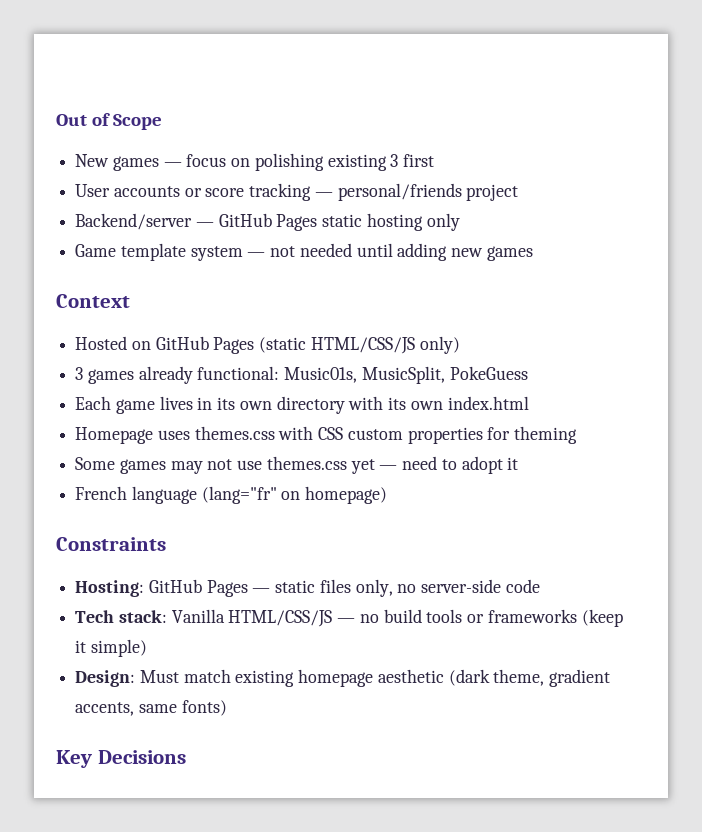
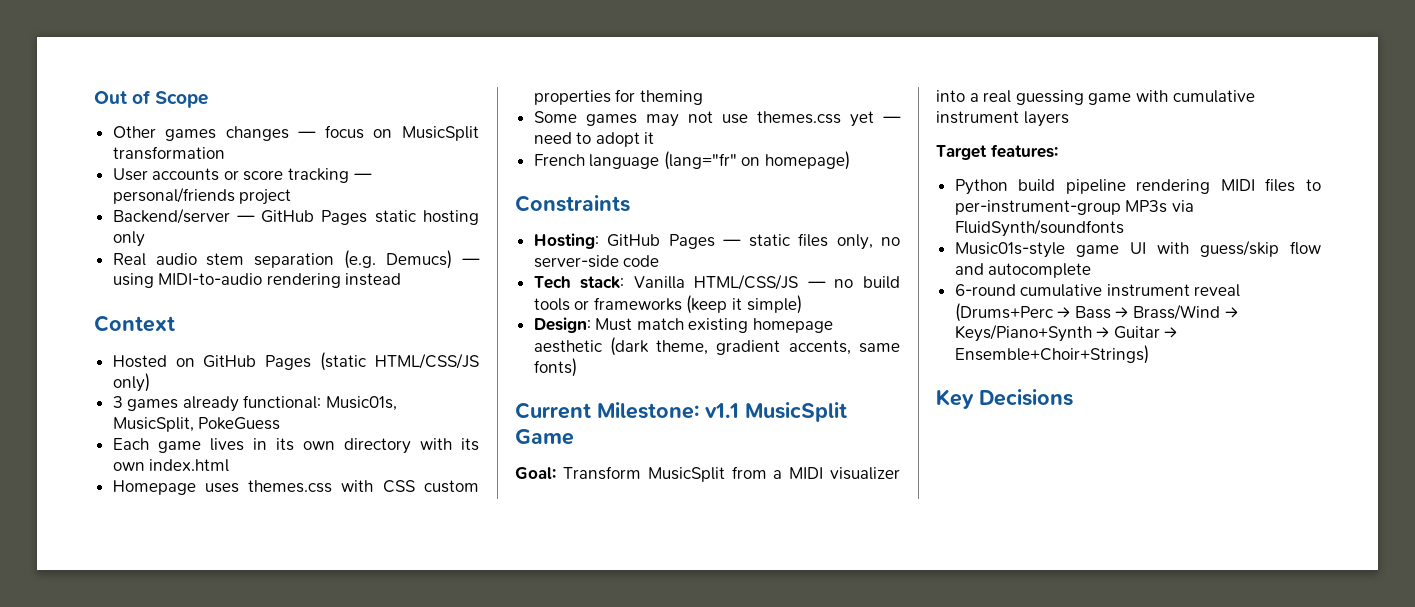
[75,153,435,171] New games — focus on polishing existing 3 first -> [112,125,480,141] [112,146,225,160] Other games changes — focus on MusicSplit transformation
[75,243,533,261] Game template system — not needed until adding new games -> [112,250,480,269] [112,273,402,288] Real audio stem separation (e.g. Demucs) — using MIDI-to-audio rendering instead
(227, 708) none -> [515,402,847,422] [515,429,574,445] [515,466,900,482] [936,90,1255,105] [936,111,1069,127] [936,144,1058,160] [954,178,1321,195] [954,200,1194,215] [954,219,1124,237] [954,240,1321,258] [954,263,1092,278] [954,284,1241,297] [954,303,1238,322] [954,324,1178,342] [954,345,1149,364] // Current Milestone: v1.1 MusicSplit Game // Goal: Transform MusicSplit from a MIDI visualizer into a real guessing game with cumulative instrument layers // Target features: // Python build pipeline rendering MIDI files to per-instrument-group MP3s via FluidSynth/soundfonts // Music01s-style game UI with guess/skip flow and autocomplete // 6-round cumulative instrument reveal (Drums+Perc → Bass → Brass/Wind → Keys/Piano+Synth → Guitar → Ensemble+Choir+Strings)

